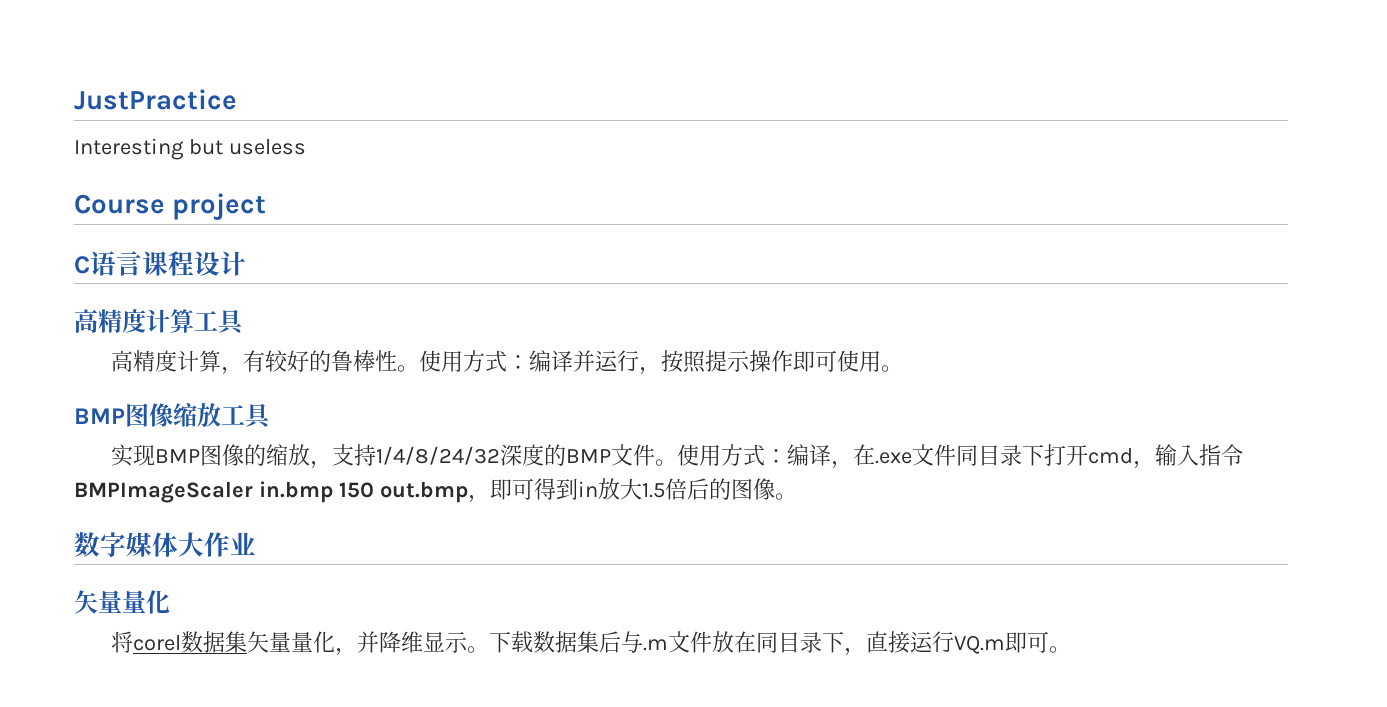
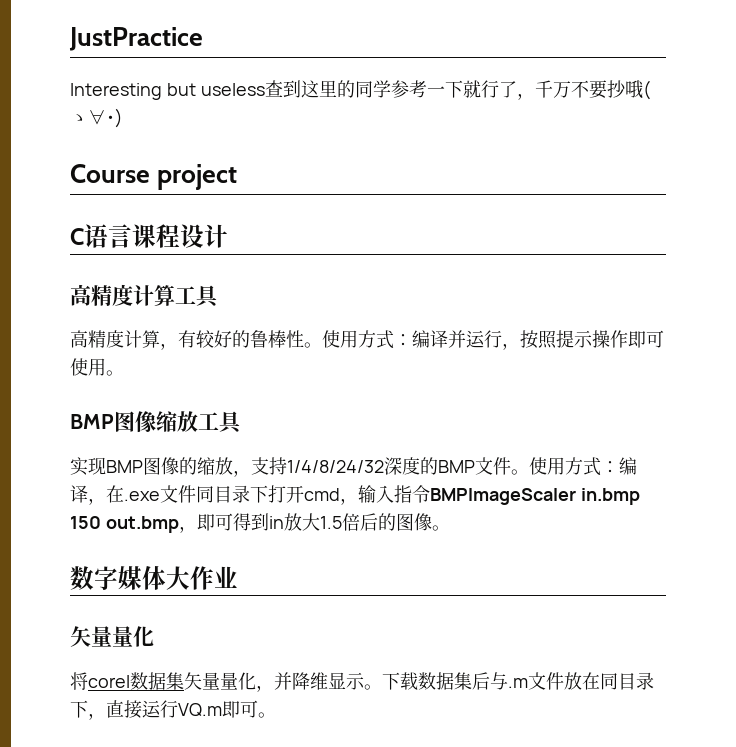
(306, 147) none -> [264,80,651,100] [70,108,123,128] 查到这里的同学参考一下就行了，千万不要抄哦(ゝ∀･)

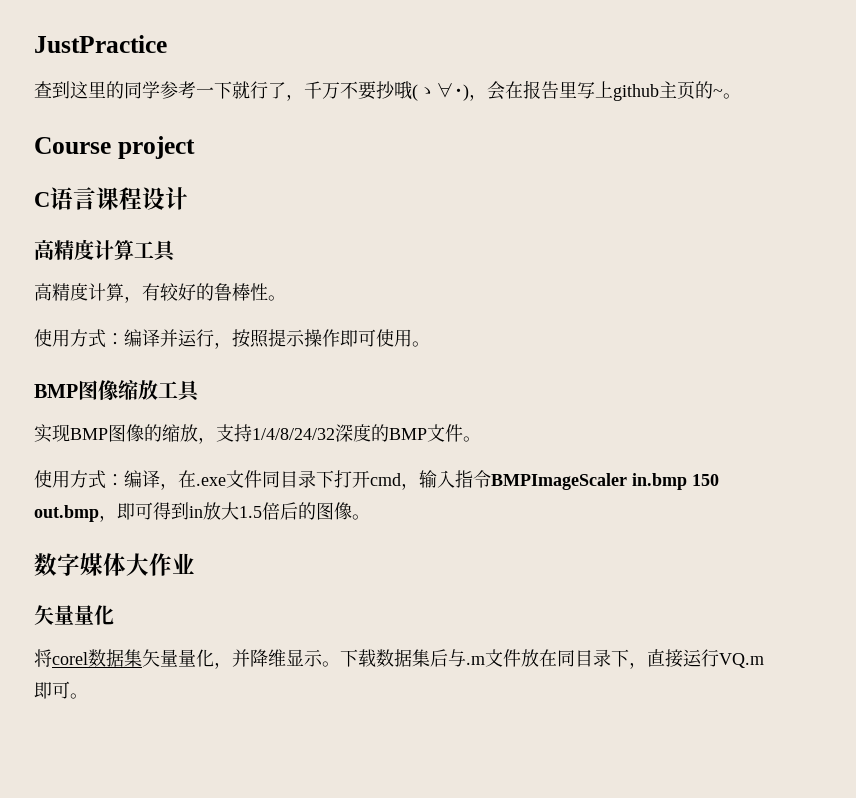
[70,83,265,100] Interesting but useless -> (167, 44) none
(123, 118) none -> [469,80,741,101] ，会在报告里写上github主页的~。
(322, 345) none -> (286, 298) //
(529, 472) none -> (481, 439) //

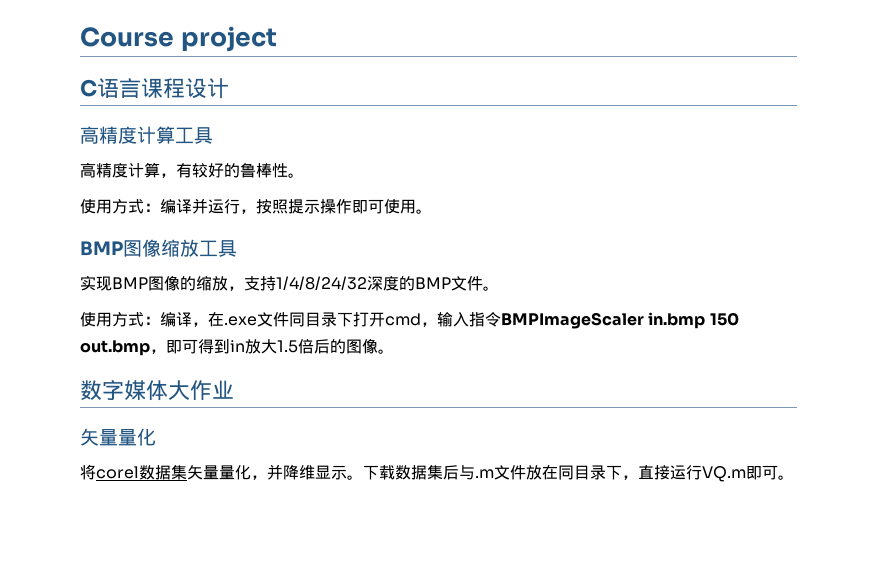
[34,35,167,53] [34,80,741,101] JustPractice // 查到这里的同学参考一下就行了，千万不要抄哦(ゝ∀･)，会在报告里写上github主页的~。 // -> (80, 37) none

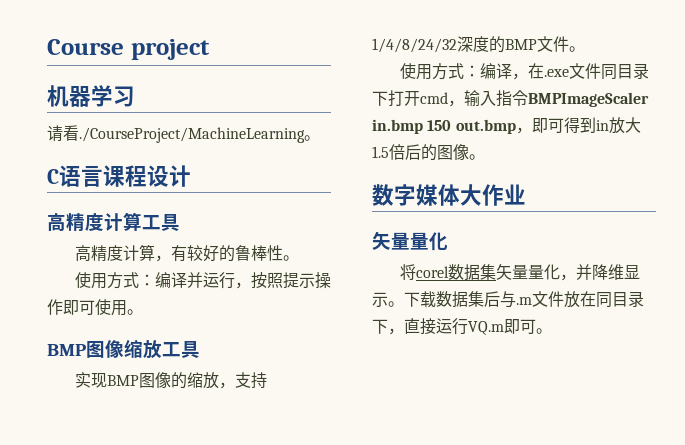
(277, 39) none -> [47,85,135,107] [47,125,320,143] // 机器学习 // 请看./CourseProject/MachineLearning。

